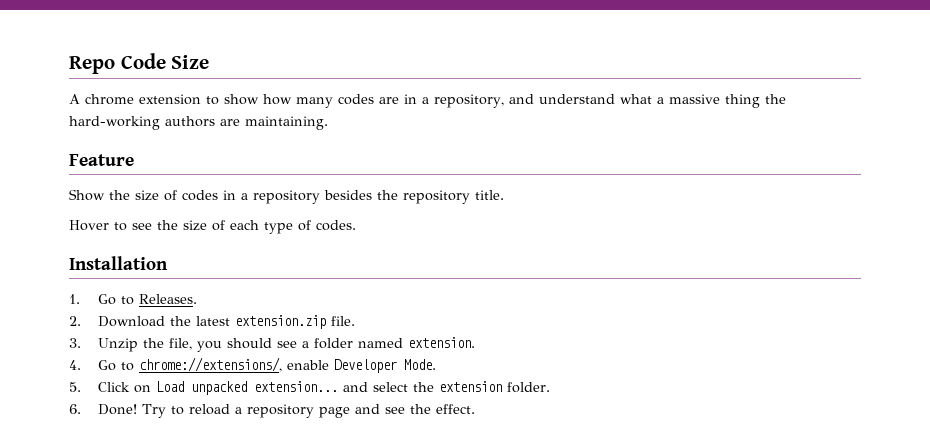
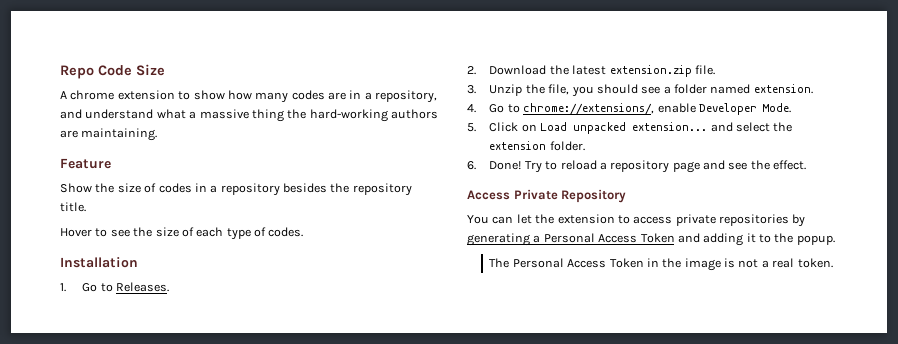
(475, 409) none -> [467,189,627,203] [467,214,806,227] [467,233,835,246] [489,258,833,271] // Access Private Repository // You can let the extension to access private repositories by generating a Personal Access Token and adding it to the popup. // The Personal Access Token in the image is not a real token.

